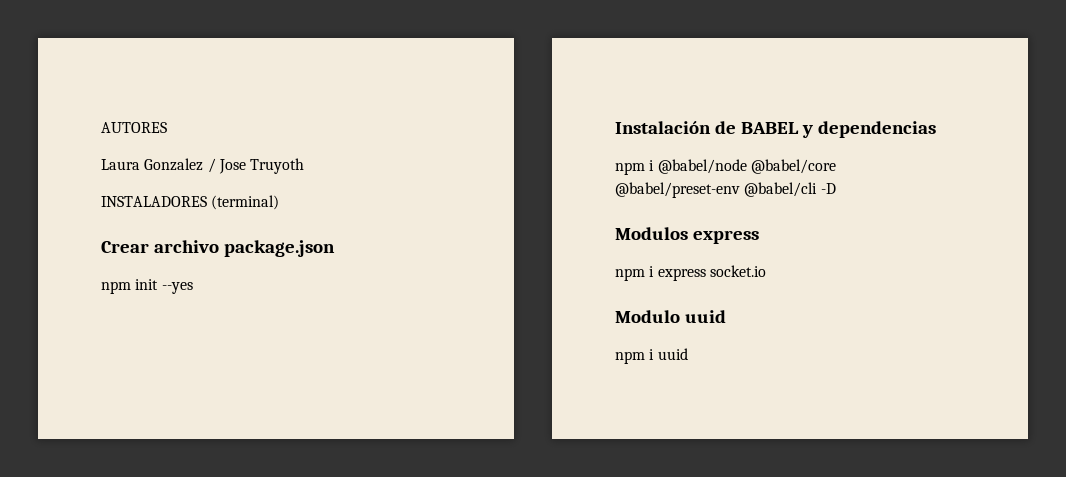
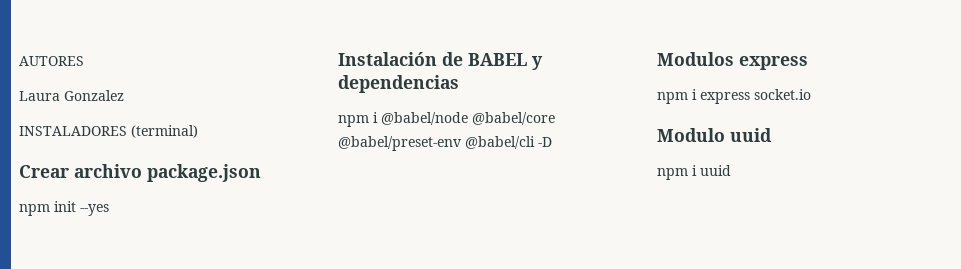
[207,158,305,174] / Jose Truyoth -> (124, 95) none

